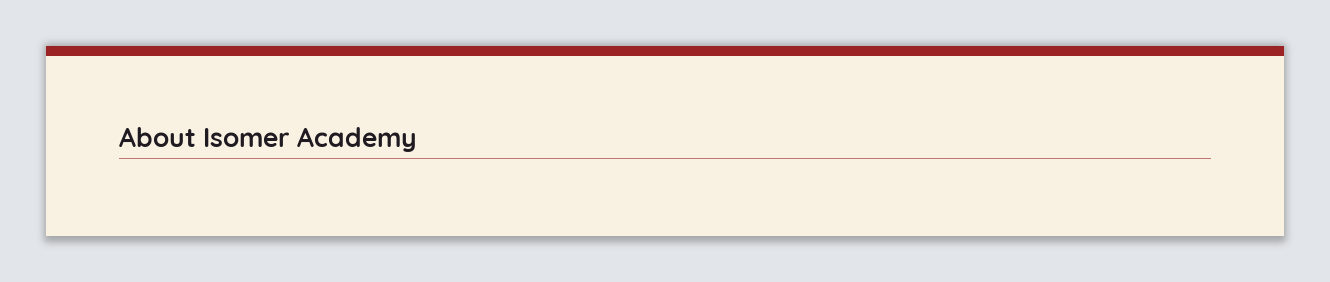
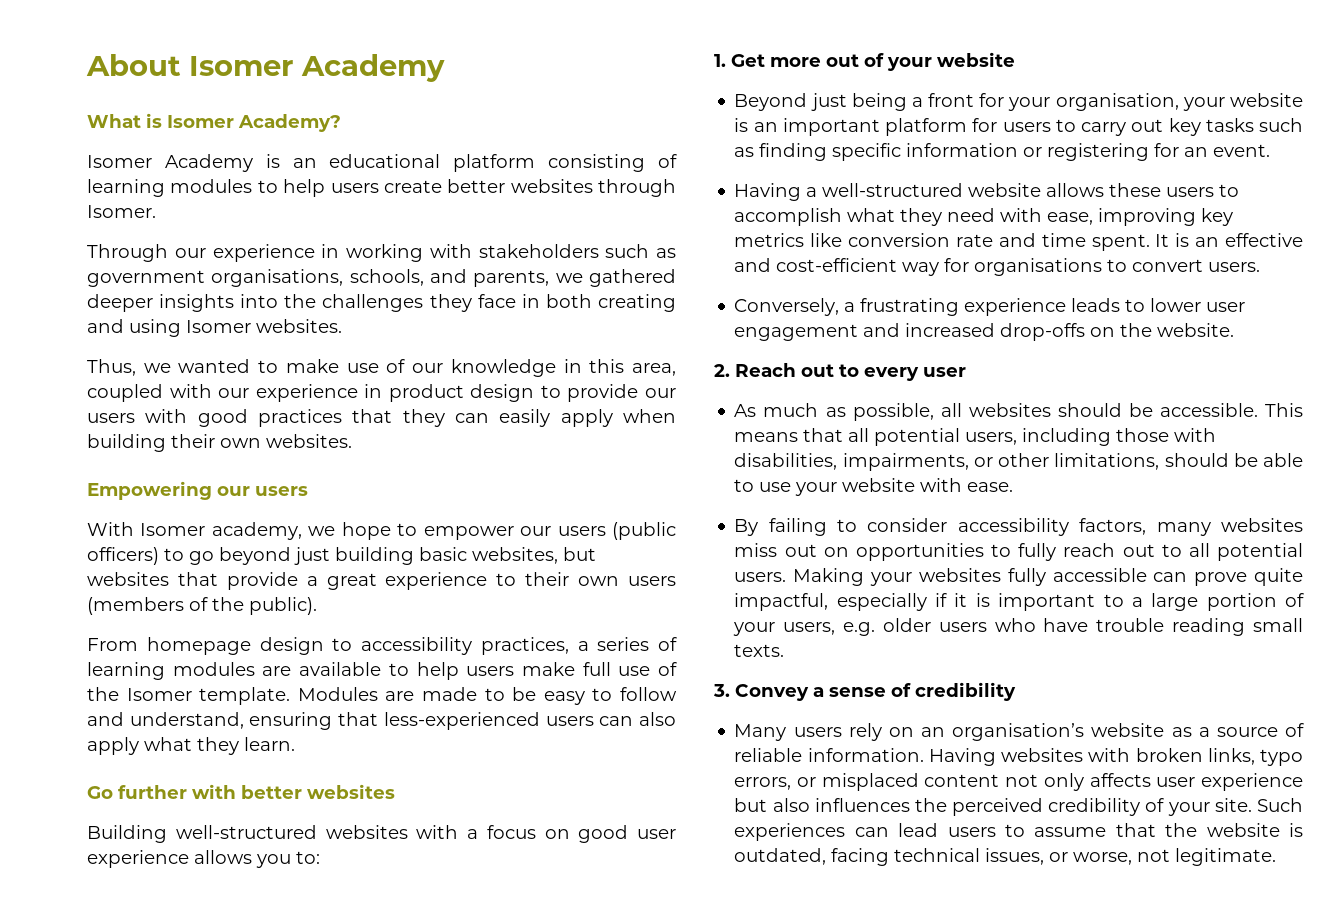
(418, 139) none -> [87,113,341,132] [87,154,677,172] [87,179,676,197] [87,205,156,218] [87,244,676,262] [87,269,676,287] [87,294,676,312] [87,319,342,337] [87,359,677,377] [87,384,676,402] [87,409,676,427] [87,434,352,452] [87,481,308,500] [87,522,677,540] [87,547,596,565] [87,572,677,590] [87,597,317,615] [87,637,677,655] [87,662,677,680] [87,687,678,705] [87,712,676,730] [87,737,295,755] [87,784,395,799] [87,825,676,843] [87,850,320,868] [714,52,1015,71] [734,93,1303,111] [734,118,1303,136] [734,143,1271,161] [734,183,1240,201] [734,208,1234,226] [734,233,1303,251] [734,258,1261,276] [734,298,1246,316] [734,323,1235,341] [714,363,966,381] [734,403,1303,421] [734,428,1217,446] [734,453,1303,471] [734,478,1014,496] [734,518,1303,536] [734,543,1304,561] [734,568,1303,586] [734,593,1304,611] [733,618,1303,636] [734,644,785,657] [713,682,1016,701] [734,723,1304,741] [734,748,1303,766] [734,773,1303,791] [734,798,1303,816] [734,823,1303,841] [734,848,1277,866] // What is Isomer Academy? // Isomer Academy is an educational platform consisting of learning modules to help users create better websites through Isomer. // Through our experience in working with stakeholders such as government organisations, schools, and parents, we gathered deeper insights into the challenges they face in both creating and using Isomer websites. // Thus, we wanted to make use of our knowledge in this area, coupled with our experience in product design to provide our users with good practices that they can easily apply when building their own websites. // Empowering our users // With Isomer academy, we hope to empower our users (public officers) to go beyond just building basic websites, but websites that provide a great experience to their own users (members of the public). // From homepage design to accessibility practices, a series of learning modules are available to help users make full use of the Isomer template. Modules are made to be easy to follow and understand, ensuring that less-experienced users can also apply what they learn. // Go further with better websites // Building well-structured websites with a focus on good user experience allows you to: // 1. Get more out of your website // Beyond just being a front for your organisation, your website is an important platform for users to carry out key tasks such as finding specific information or registering for an event. // Having a well-structured website allows these users to accomplish what they need with ease, improving key metrics like conversion rate and time spent. It is an effective and cost-efficient way for organisations to convert users. // Conversely, a frustrating experience leads to lower user engagement and increased drop-offs on the website. // 2. Reach out to every user // As much as possible, all websites should be accessible. This means that all potential users, including those with disabilities, impairments, or other limitations, should be able to use your website with ease. // By failing to consider accessibility factors, many websites miss out on opportunities to fully reach out to all potential users. Making your websites fully accessible can prove quite impactful, especially if it is important to a large portion of your users, e.g. older users who have trouble reading small texts. // 3. Convey a sense of credibility // Many users rely on an organisation’s website as a source of reliable information. Having websites with broken links, typo errors, or misplaced content not only affects user experience but also influences the perceived credibility of your site. Such experiences can lead users to assume that the website is outdated, facing technical issues, or worse, not legitimate.

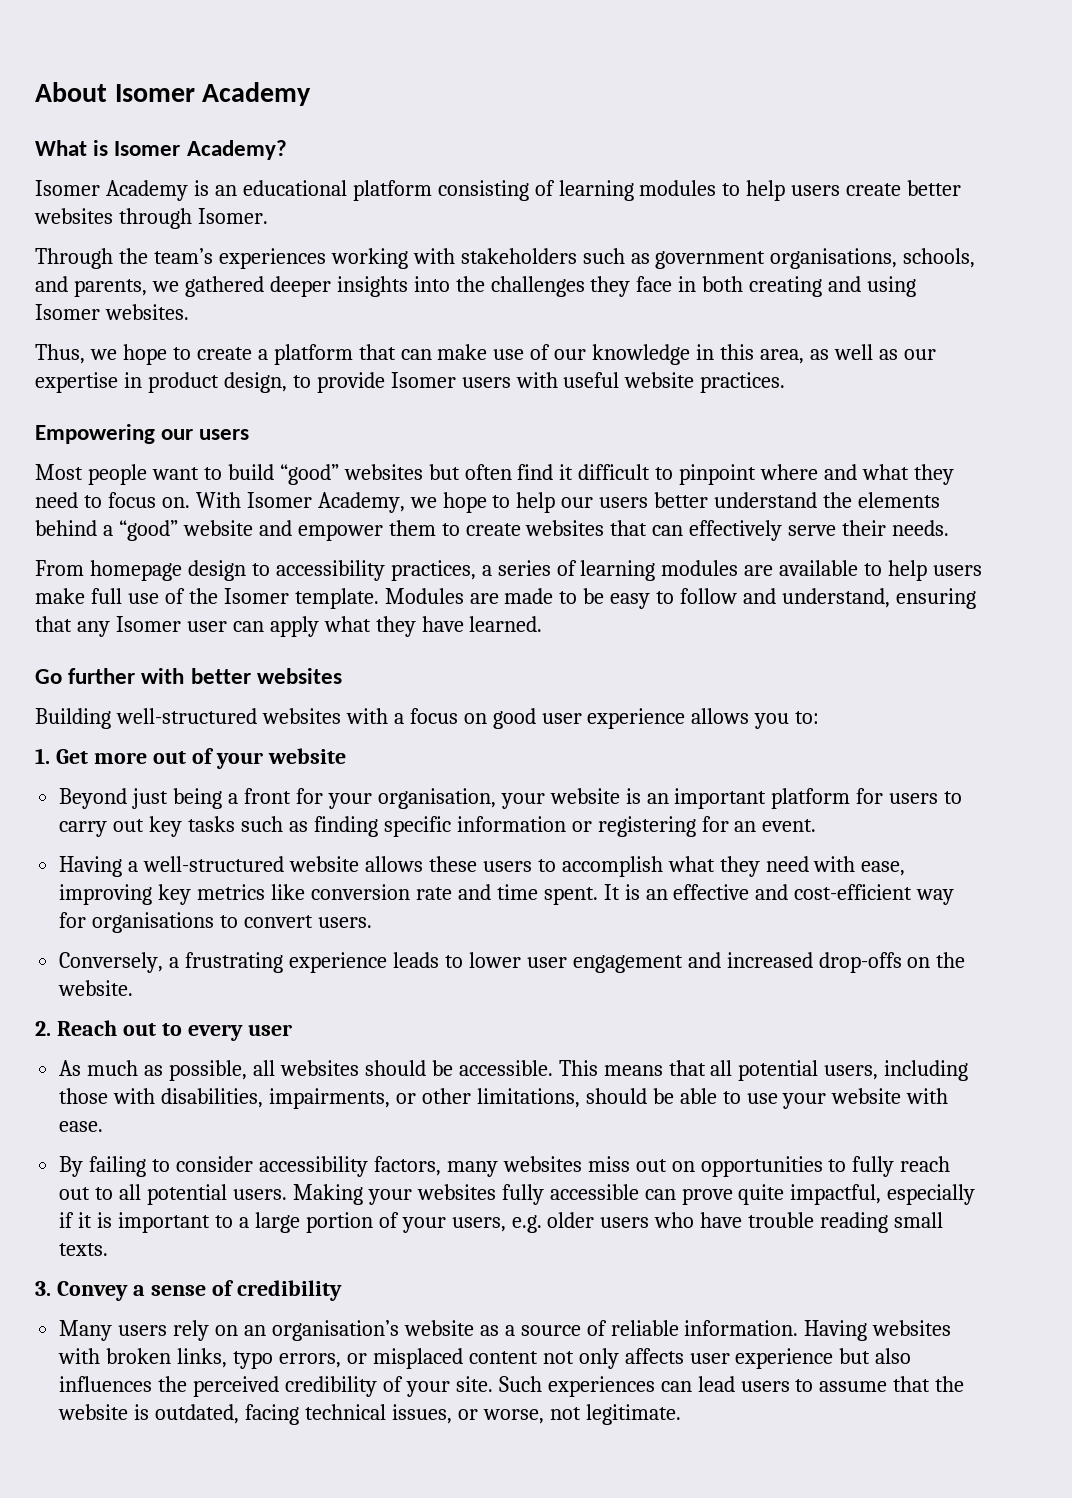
[174,244,340,262] our experience in -> [118,248,326,269] the team’s experiences
[178,359,279,373] wanted to -> [122,344,432,365] hope to create a platform that can
[87,384,358,402] coupled with our experience -> [809,344,936,360] [35,372,118,393] as well as our expertise
[470,384,535,402] design -> [223,372,287,393] design,
[644,388,676,398] our -> [390,372,456,388] Isomer
[197,409,676,427] [87,434,352,452] [87,481,308,500] good practices that they can easily apply when building their own websites. // Empowering our users // -> [563,372,786,393] [35,424,250,444] [35,464,954,485] [35,492,190,508] useful website practices. // Empowering our users // Most people want to build “good” websites but often find it difficult to pinpoint where and what they need to focus on.
[211,522,677,540] [87,547,596,565] [87,572,677,590] [87,597,317,615] academy, we hope to empower our users (public officers) to go beyond just building basic websites, but websites that provide a great experience to their own users (members of the public). -> [317,492,941,513] [35,520,950,541] Academy, we hope to help our users better understand the elements behind a “good” website and empower them to create websites that can effectively serve their needs.
[383,712,676,730] less-experienced users can also -> [76,616,264,637] any Isomer user can
[244,737,295,751] learn. -> [421,616,543,632] have learned.

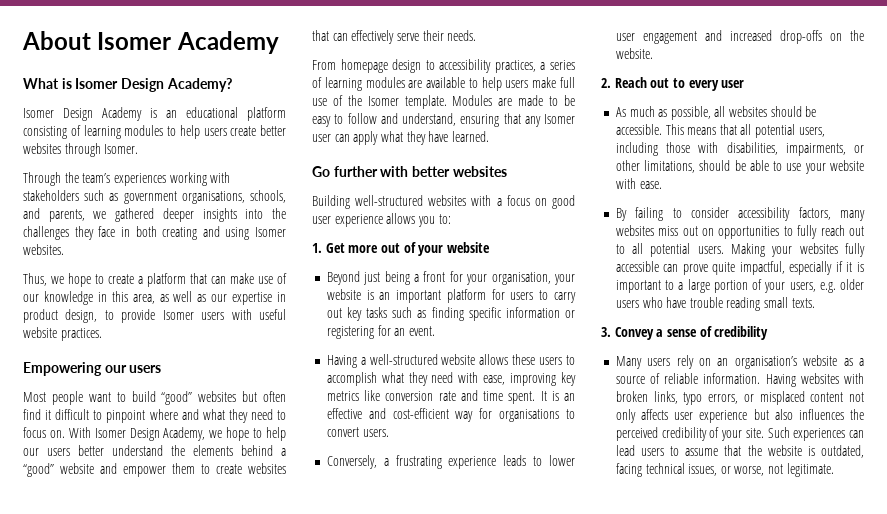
(181, 148) none -> [120,78,164,92] Design
(100, 188) none -> [63,108,93,121] Design
(312, 500) none -> [129,428,160,441] Design

